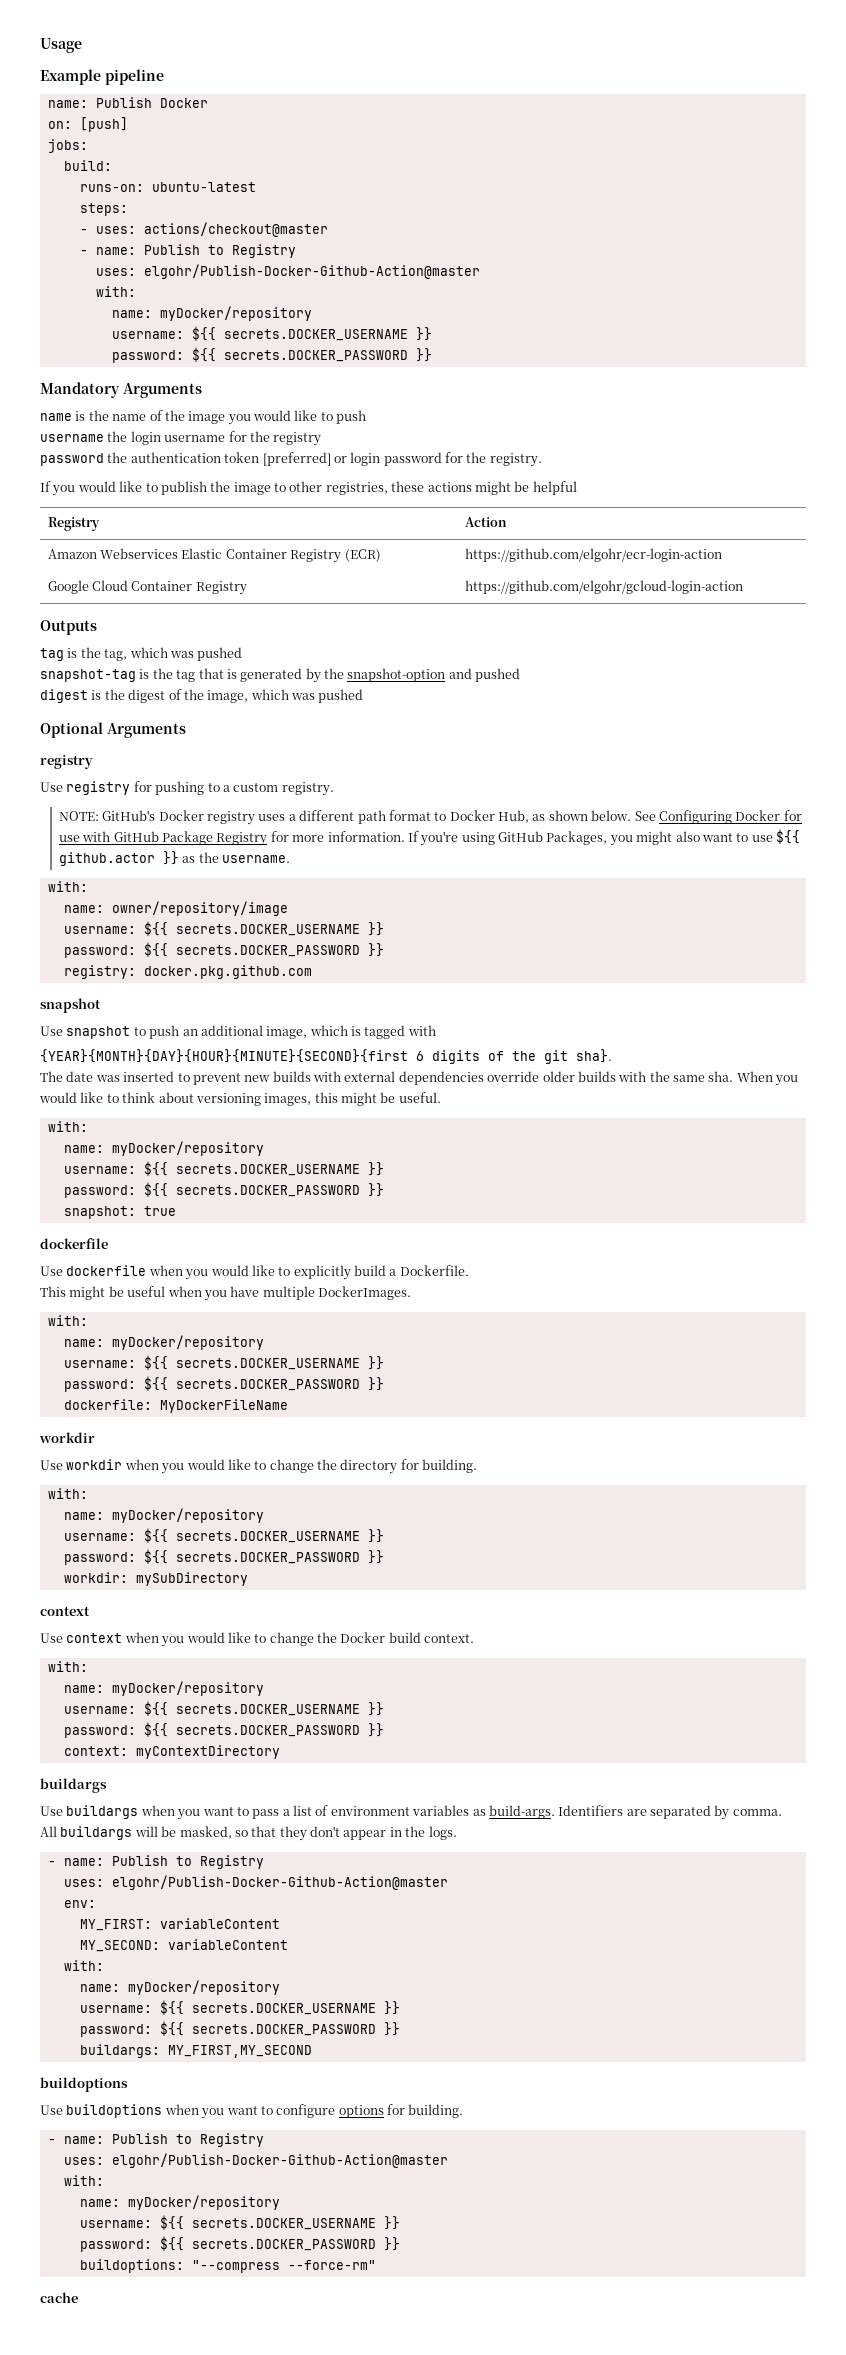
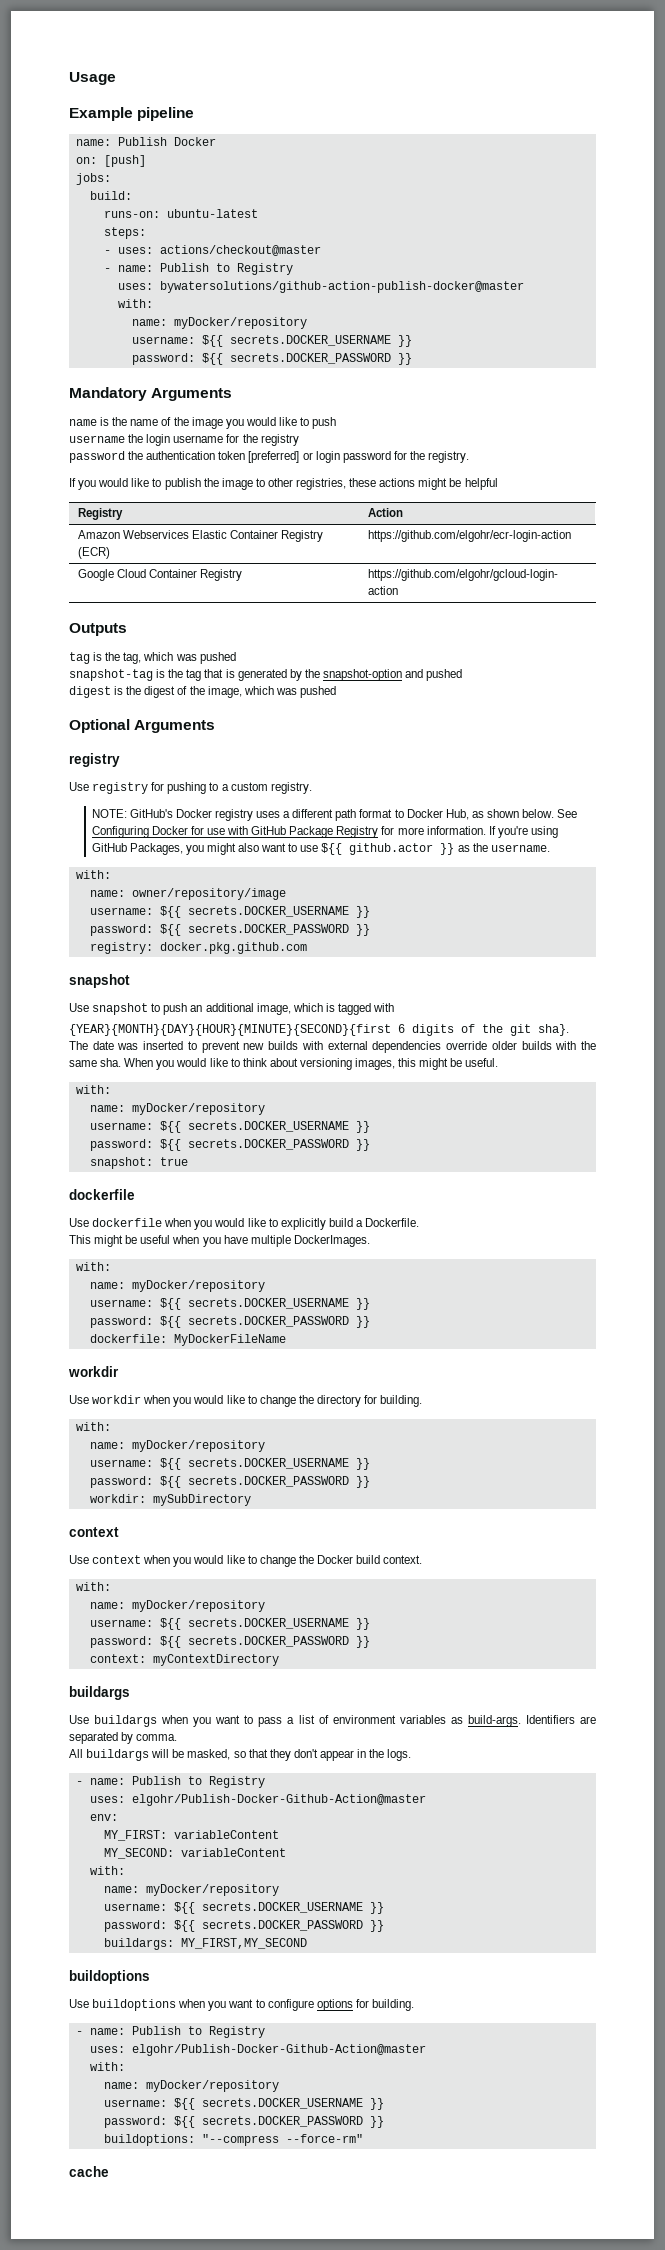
[143,264,480,279] elgohr/Publish-Docker-Github-Action@master -> [159,281,524,293] bywatersolutions/github-action-publish-docker@master

